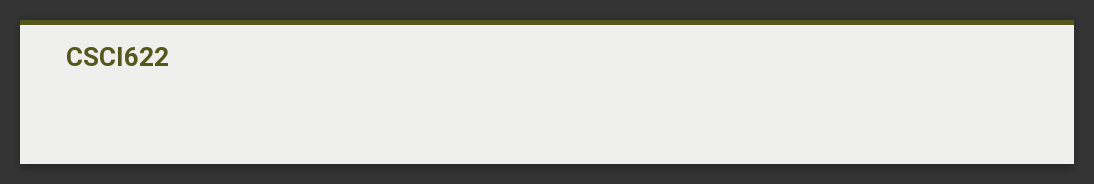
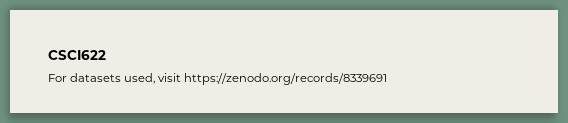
(169, 56) none -> [48,73,388,85] // For datasets used, visit https://zenodo.org/records/8339691

